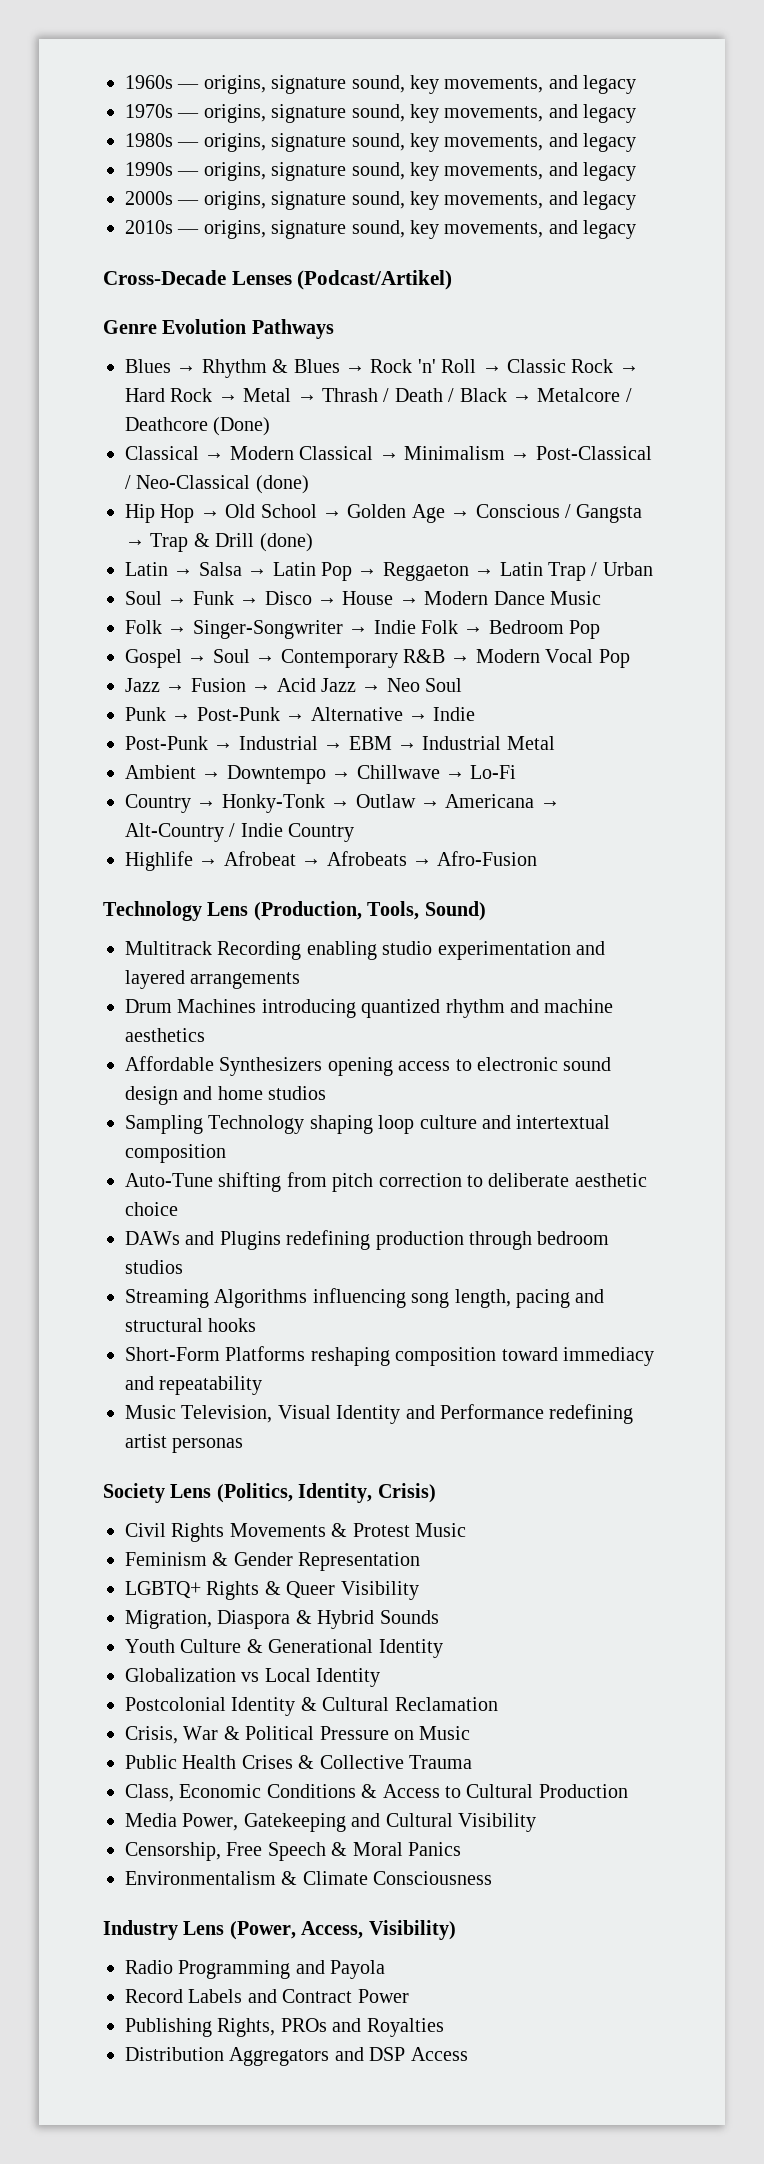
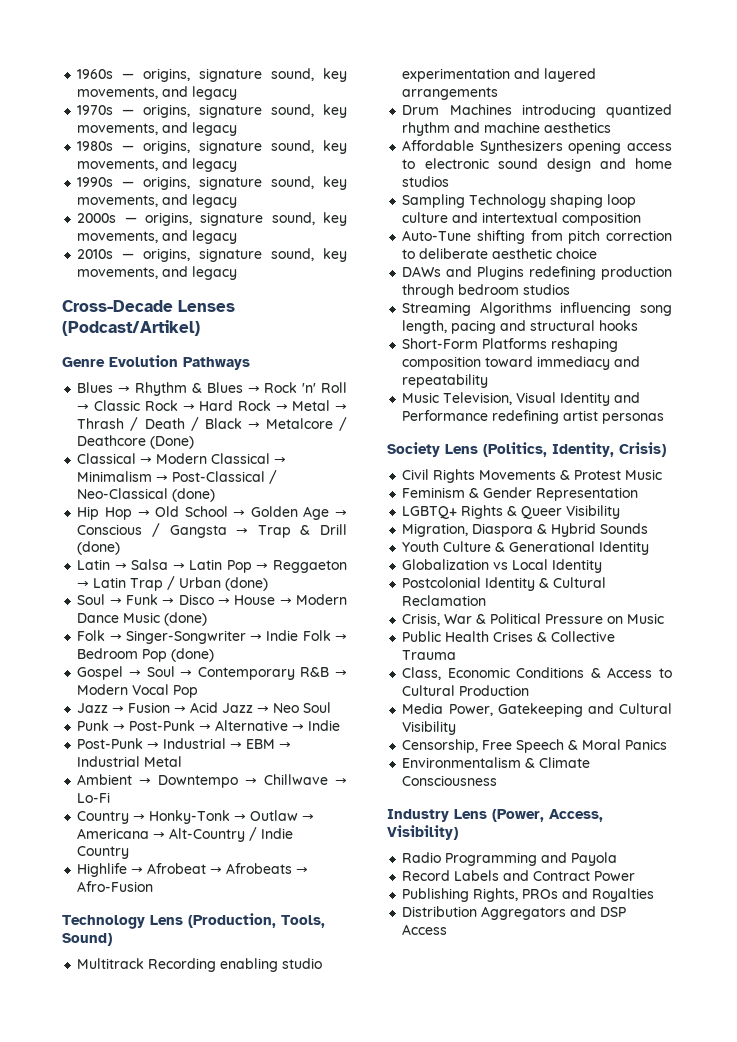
(653, 569) none -> [225,577,269,591] (done)
(601, 598) none -> [164,612,208,626] (done)
(601, 629) none -> [171,648,215,662] (done)

